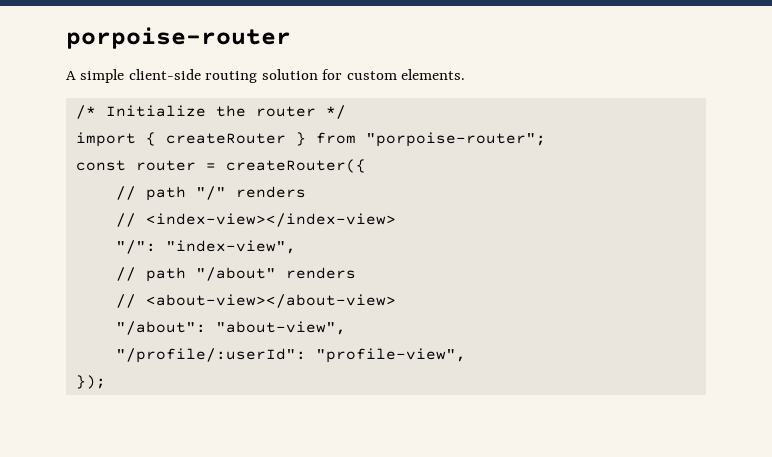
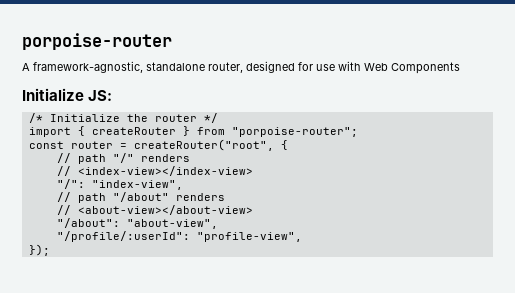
[80,69,466,83] simple client-side routing solution for custom elements. -> [33,61,460,74] [22,88,113,101] framework-agnostic, standalone router, designed for use with Web Components // Initialize JS:
[225,159,366,173] createRouter({ -> [133,139,288,151] createRouter("root", {

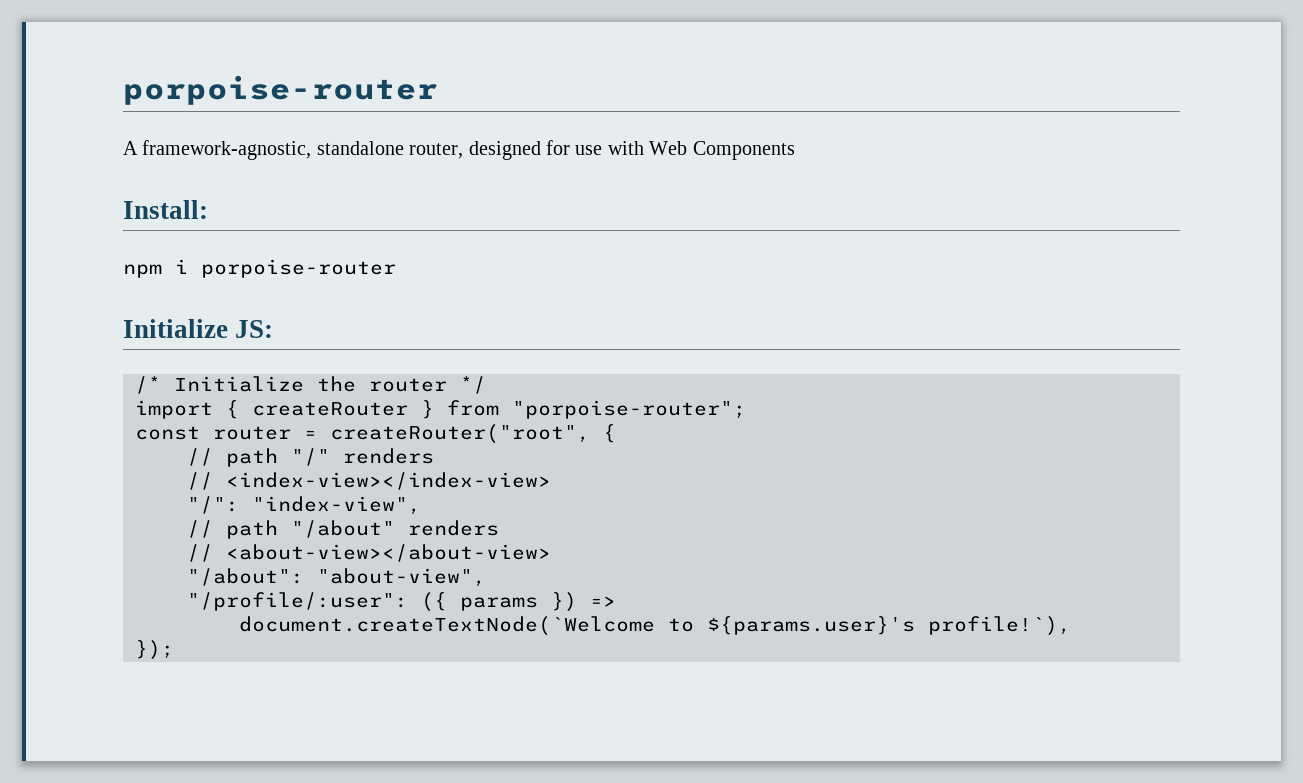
(460, 68) none -> [123,200,208,219] [123,259,396,278] // Install: // npm i porpoise-router
[56,231,302,242] "/profile/:userId": "profile-view", -> [187,592,616,612] [239,616,1071,636] "/profile/:user": ({ params }) => // document.createTextNode(`Welcome to ${params.user}'s profile!`),

